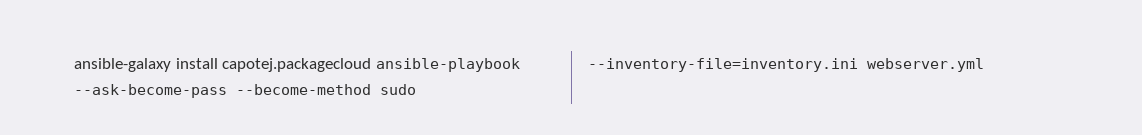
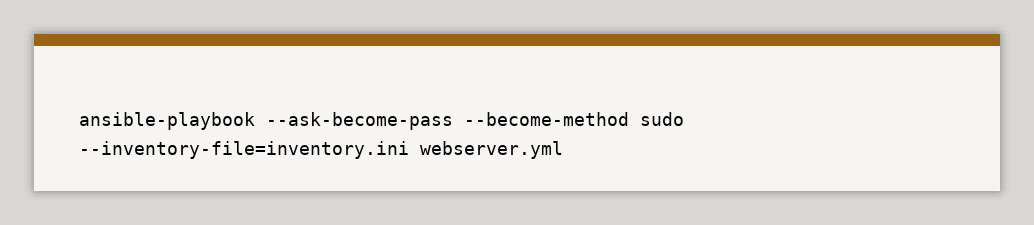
[74,58,372,72] ansible-galaxy install capotej.packagecloud -> (79, 121) none

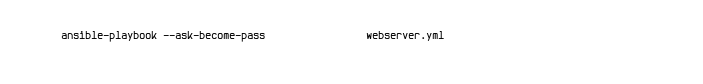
[464,112,684,126] [79,141,409,159] --become-method sudo --inventory-file=inventory.ini -> (265, 36) none

